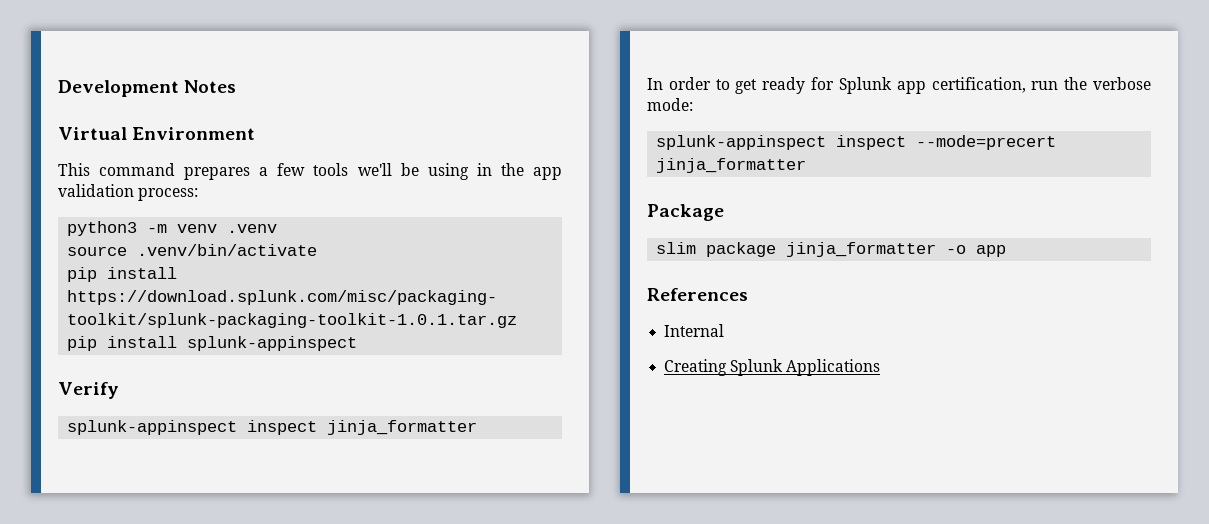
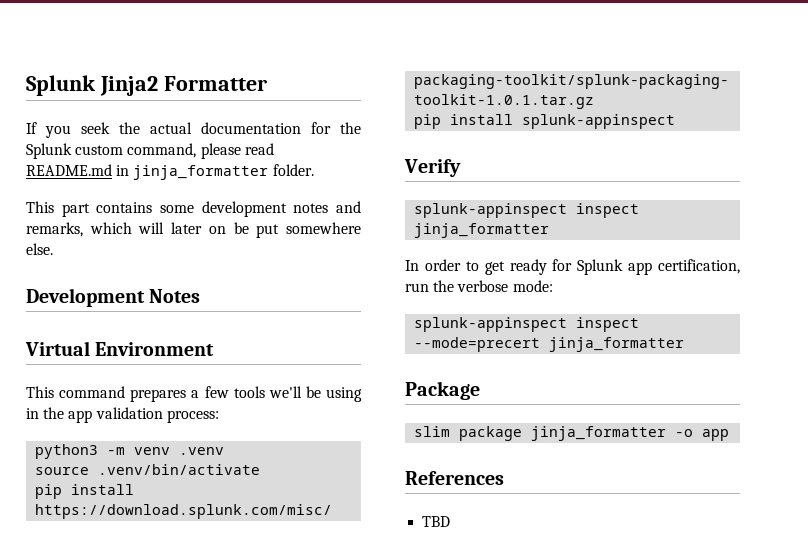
(58, 88) none -> [26,75,267,96] [26,122,361,138] [26,143,274,159] [26,164,314,180] [26,201,361,217] [26,222,361,238] [26,243,53,255] Splunk Jinja2 Formatter // If you seek the actual documentation for the Splunk custom command, please read README.md in jinja_formatter folder. // This part contains some development notes and remarks, which will later on be put somewhere else. //
[664,324,725,337] [664,359,881,376] Internal // Creating Splunk Applications -> [422,516,451,527] TBD

